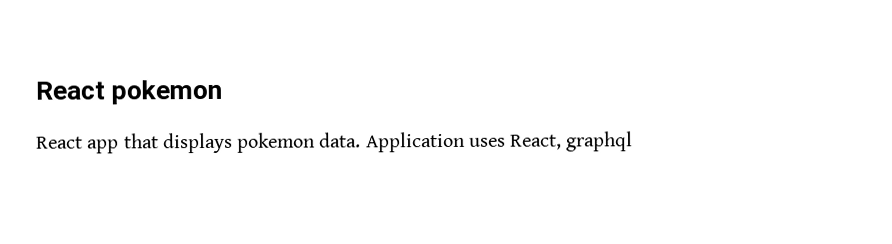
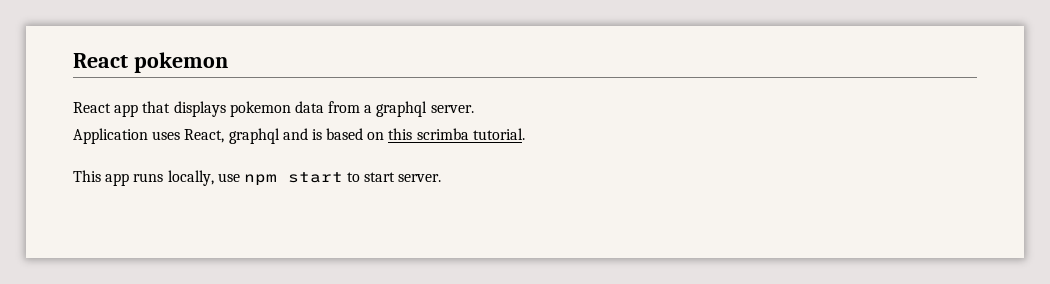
[319,131,634,153] data. Application uses React, graphql -> [294,101,474,117] [73,128,525,144] [73,170,442,186] data from a graphql server. // Application uses React, graphql and is based on this scrimba tutorial. // This app runs locally, use npm start to start server.

